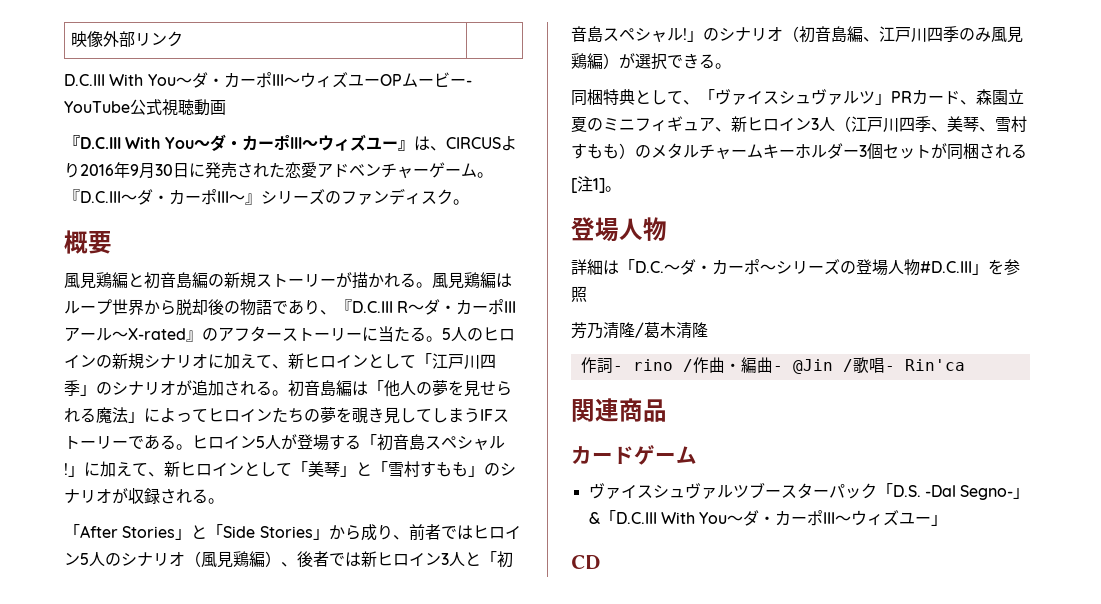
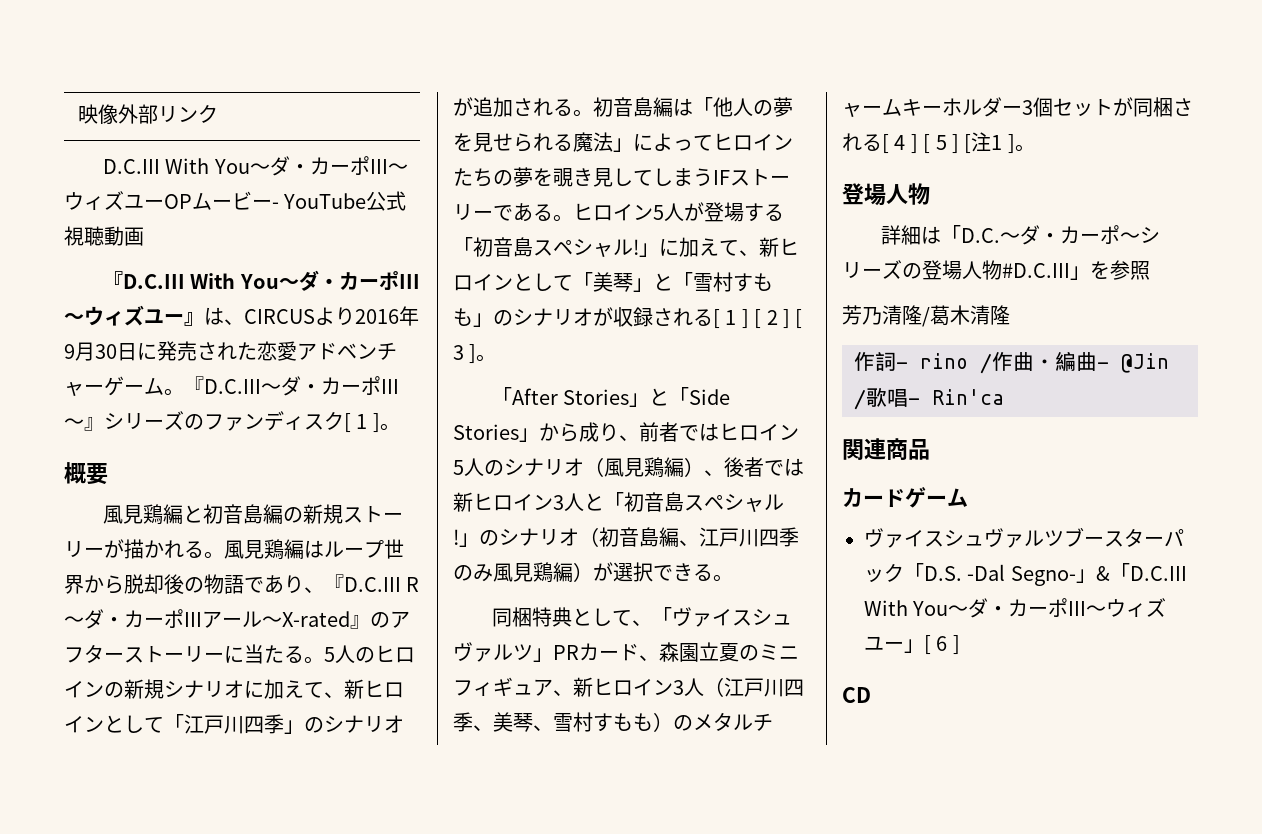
(453, 197) none -> [344,413,380,433] [ 1 ]
(208, 496) none -> [713,309,803,329] [453,344,477,364] [ 1 ] [ 2 ] [ 3 ]
[571,176,605,193] // [注1] -> [882,132,1015,154] [ 4 ] [ 5 ] [注1 ]
(948, 520) none -> [924,635,960,655] [ 6 ]

